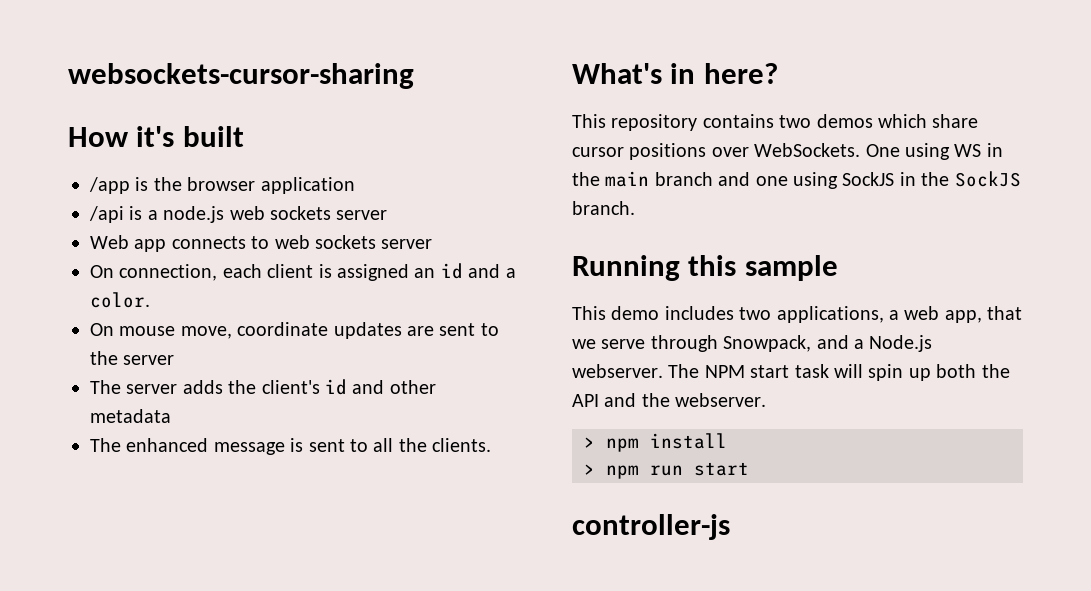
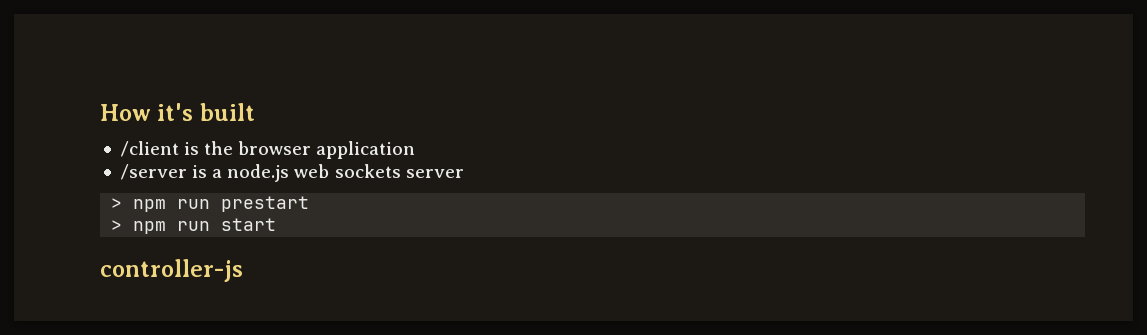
[68,63,414,89] websockets-cursor-sharing // -> (100, 112) none
[89,177,130,194] /app -> [120,141,179,157] /client
[89,206,124,223] /api -> [120,164,187,180] /server
[90,235,433,252] [90,263,516,281] [90,292,150,308] [90,322,499,339] [90,351,175,365] [90,379,436,395] [90,409,171,423] [90,438,492,455] [572,63,778,84] [572,114,979,131] [572,143,1003,160] [572,171,1021,189] [572,201,635,215] [572,255,838,281] [572,306,1023,323] [572,335,933,352] [572,364,1010,381] [572,393,767,407] [584,433,727,452] // Web app connects to web sockets server // On connection, each client is assigned an id and a color. // On mouse move, coordinate updates are sent to the server // The server adds the client's id and other metadata // The enhanced message is sent to all the clients. // What's in here? // This repository contains two demos which share cursor positions over WebSockets. One using WS in the main branch and one using SockJS in the SockJS branch. // Running this sample // This demo includes two applications, a web app, that we serve through Snowpack, and a Node.js webserver. The NPM start task will spin up both the API and the webserver. // > npm install -> [111,196,310,212] // > npm run prestart

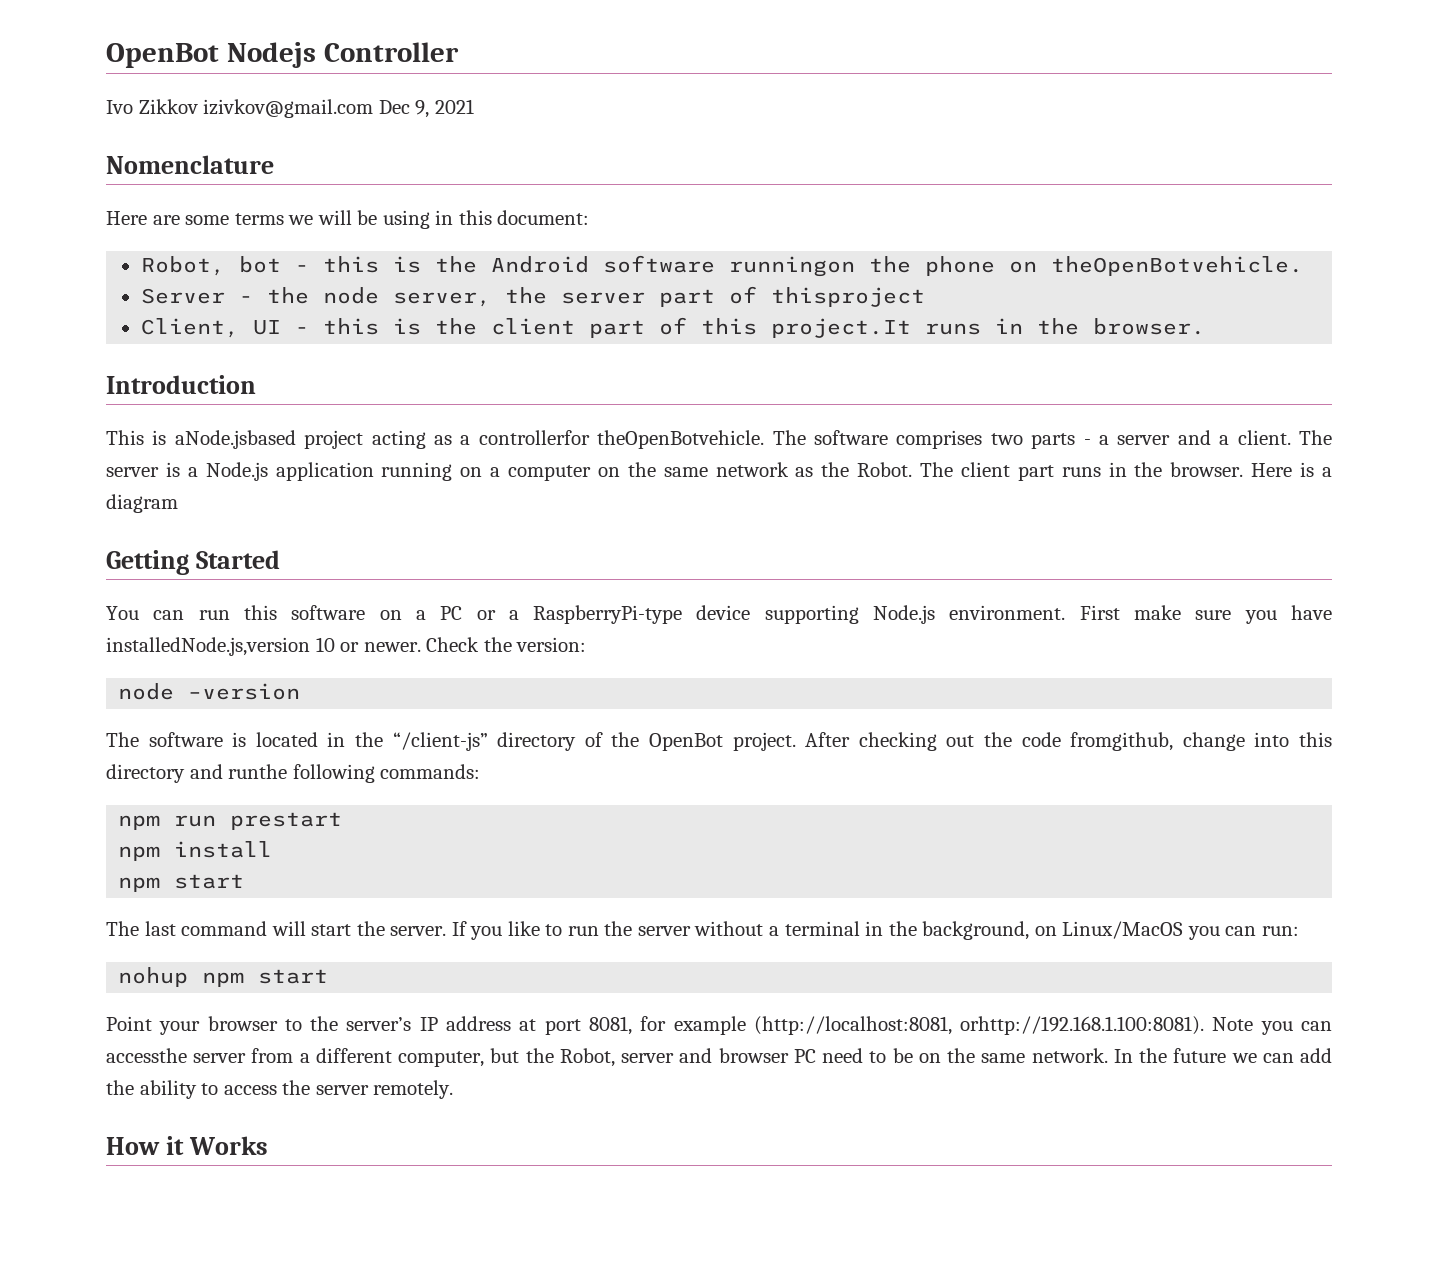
[100,103,255,121] [120,141,416,159] [120,164,464,182] [111,196,310,212] [111,218,277,234] [100,259,243,282] How it's built // /client is the browser application // /server is a node.js web sockets server // > npm run prestart // > npm run start // controller-js -> [106,42,459,68] [106,99,474,118] [106,155,274,174] [106,210,590,229] [140,255,1303,277] [140,286,925,307] [140,317,1205,338] [106,375,256,394] [106,430,1332,449] [106,462,1333,481] [106,494,178,513] [106,550,280,575] [106,605,1332,624] [106,637,587,656] [118,683,301,700] [106,732,1332,751] [106,764,481,783] [118,812,343,830] [118,841,273,861] [118,874,245,892] [106,921,1299,940] [118,967,329,987] [106,1016,1332,1035] [106,1048,1333,1067] [106,1080,454,1099] [106,1136,268,1155] OpenBot Nodejs Controller // Ivo Zikkov izivkov@gmail.com Dec 9, 2021 // Nomenclature // Here are some terms we will be using in this document: // Robot, bot - this is the Android software runningon the phone on theOpenBotvehicle. // Server - the node server, the server part of thisproject // Client, UI - this is the client part of this project.It runs in the browser. // Introduction // This is aNode.jsbased project acting as a controllerfor theOpenBotvehicle. The software comprises two parts - a server and a client. The server is a Node.js application running on a computer on the same network as the Robot. The client part runs in the browser. Here is a diagram // Getting Started // You can run this software on a PC or a RaspberryPi-type device supporting Node.js environment. First make sure you have installedNode.js,version 10 or newer. Check the version: // node –version // The software is located in the “/client-js” directory of the OpenBot project. After checking out the code fromgithub, change into this directory and runthe following commands: // npm run prestart // npm install // npm start // The last command will start the server. If you like to run the server without a terminal in the background, on Linux/MacOS you can run: // nohup npm start // Point your browser to the server’s IP address at port 8081, for example (http://localhost:8081, orhttp://192.168.1.100:8081). Note you can accessthe server from a different computer, but the Robot, server and browser PC need to be on the same network. In the future we can add the ability to access the server remotely. // How it Works

